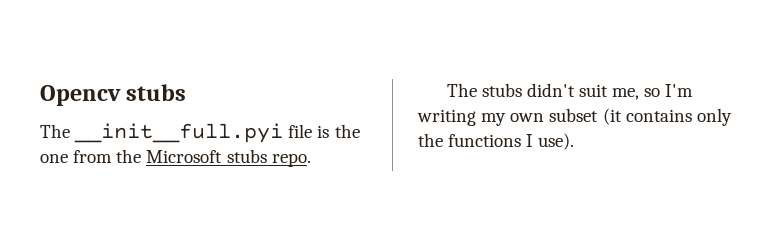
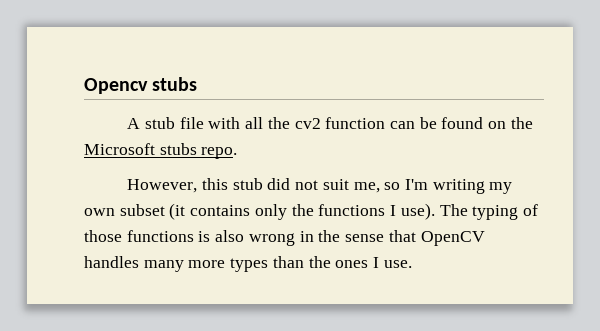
[40,123,360,143] [40,150,113,163] The __init__full.pyi file is the one from -> [127,117,507,129] A stub file with all the cv2 function can be found on
[446,83,575,97] The stubs didn't -> [127,178,319,193] However, this stub did not
(575, 141) none -> [439,204,538,220] [84,230,485,246] [84,256,412,272] The typing of those functions is also wrong in the sense that OpenCV handles many more types than the ones I use.

